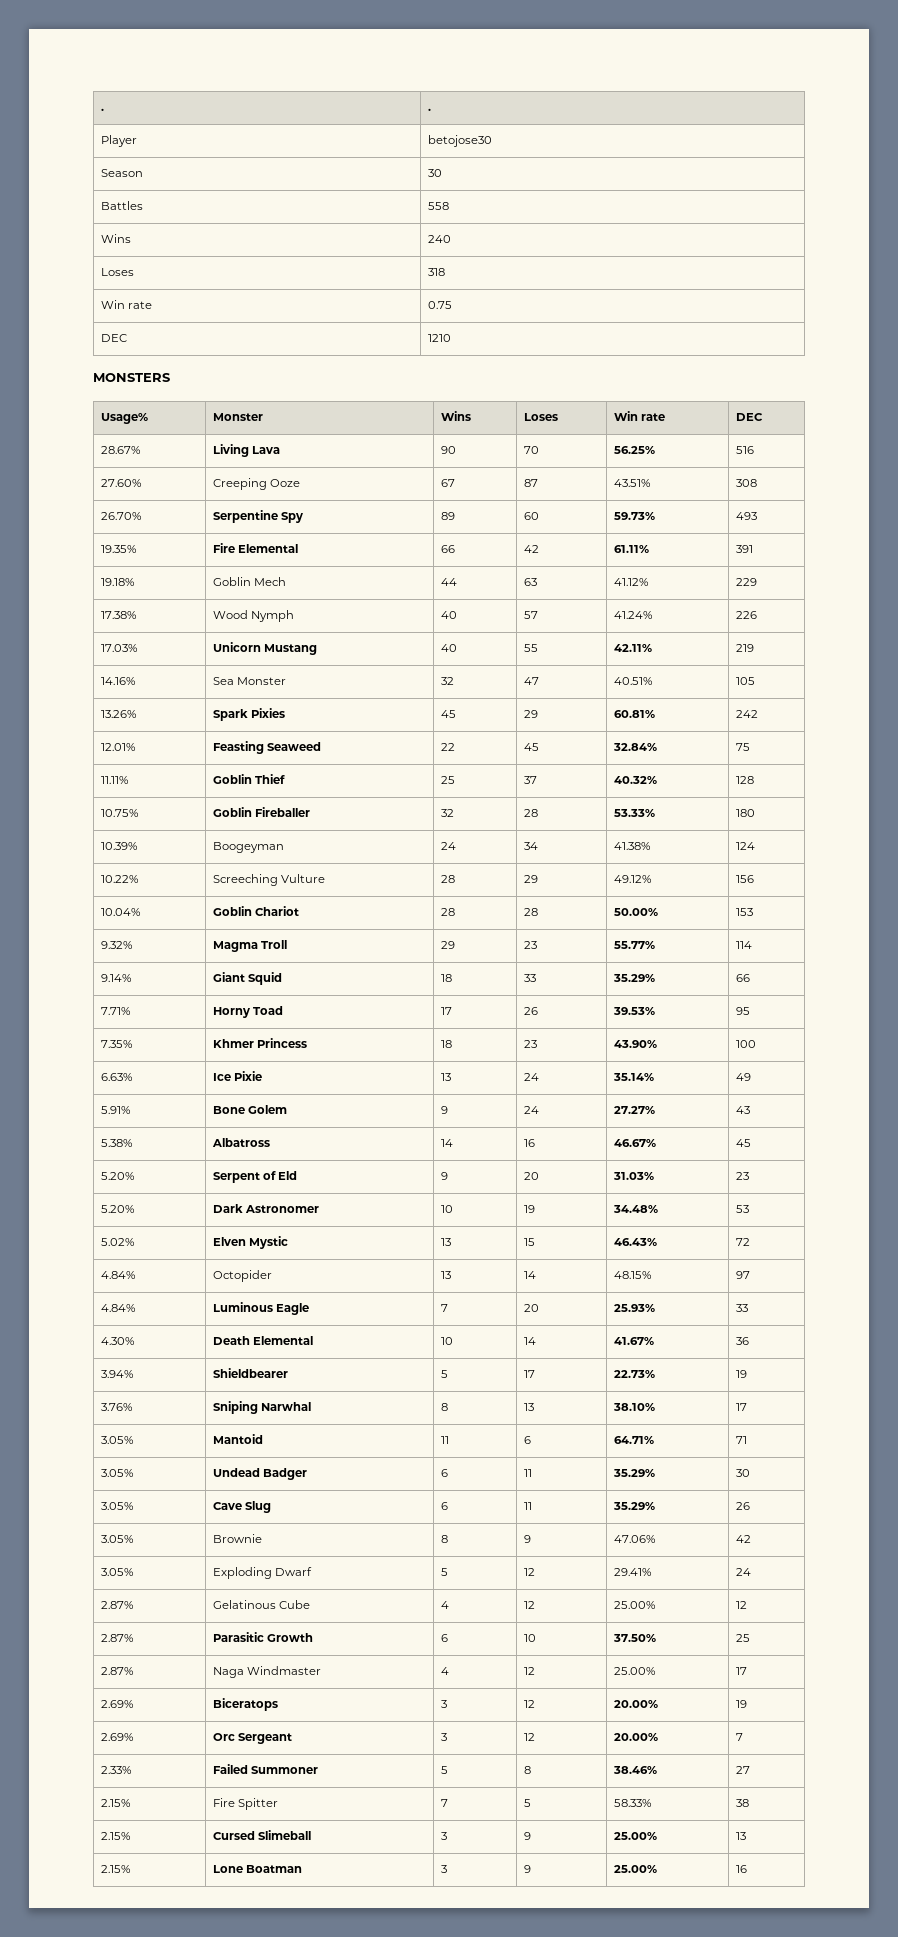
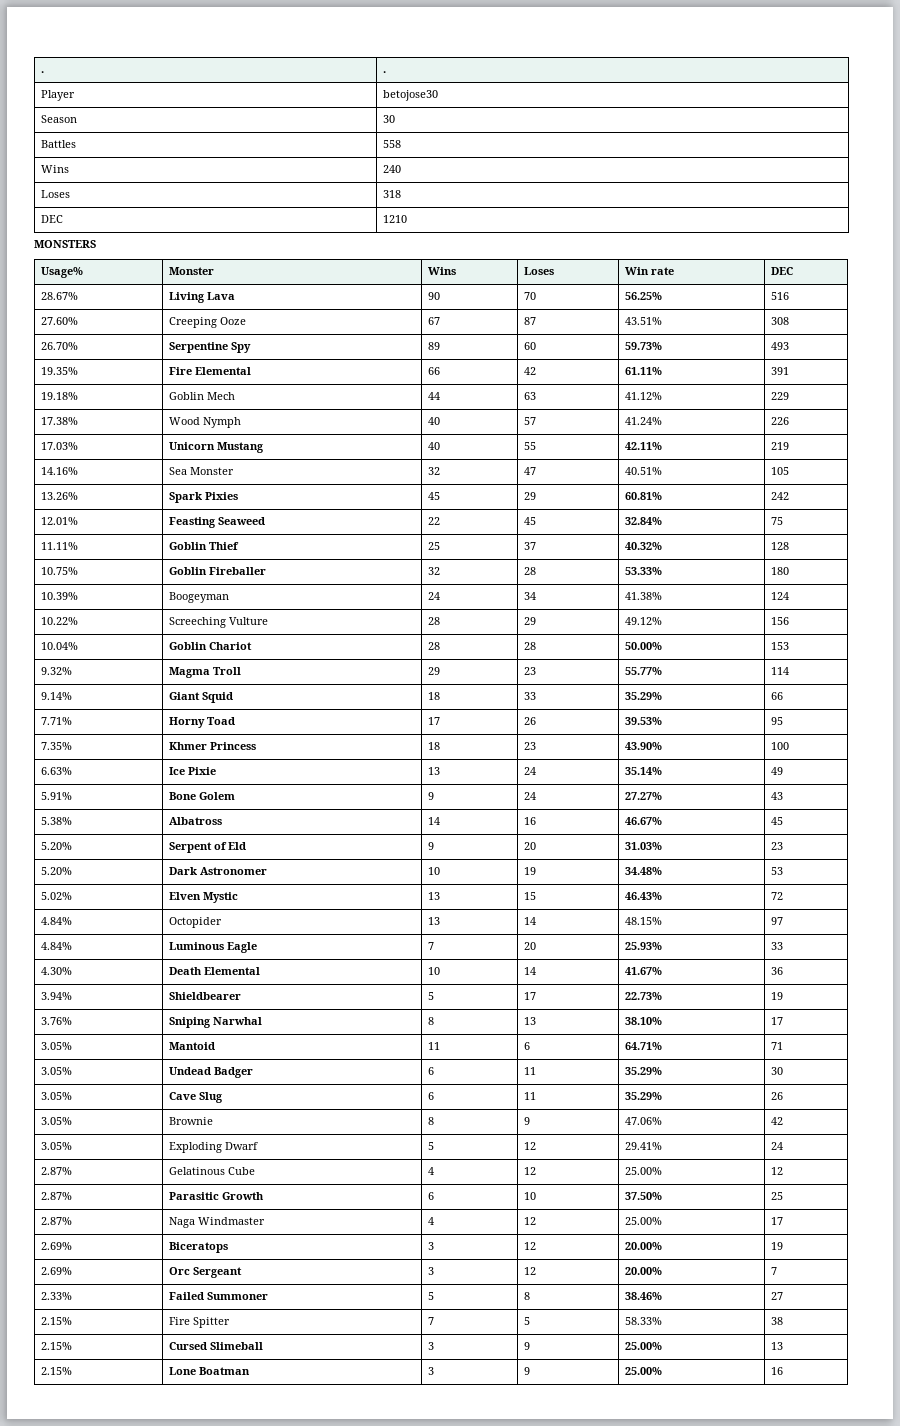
[101,300,153,309] [428,301,453,309] // Win rate | 0.75 -> (401, 194) none

